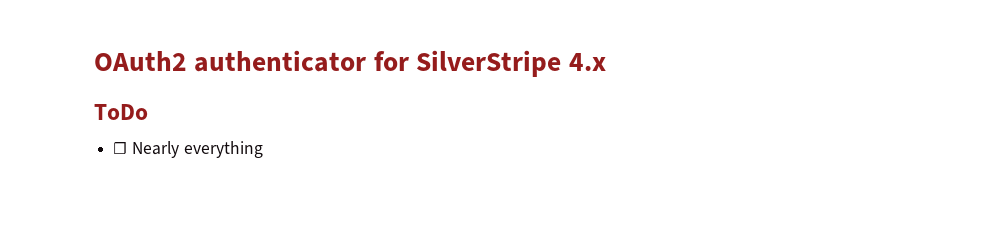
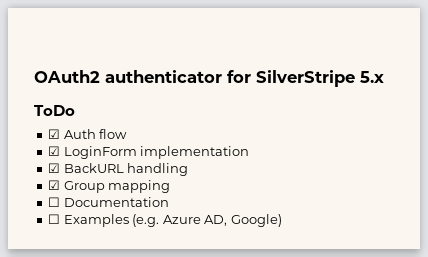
[568,53,606,71] 4.x -> [360,71,384,83] 5.x
[113,141,263,158] ☐ Nearly everything -> [48,129,128,139] [48,146,250,159] [48,163,189,176] [48,180,171,193] [48,197,169,207] [48,214,282,227] ☑ Auth flow // ☑ LoginForm implementation // ☑ BackURL handling // ☑ Group mapping // ☐ Documentation // ☐ Examples (e.g. Azure AD, Google)

